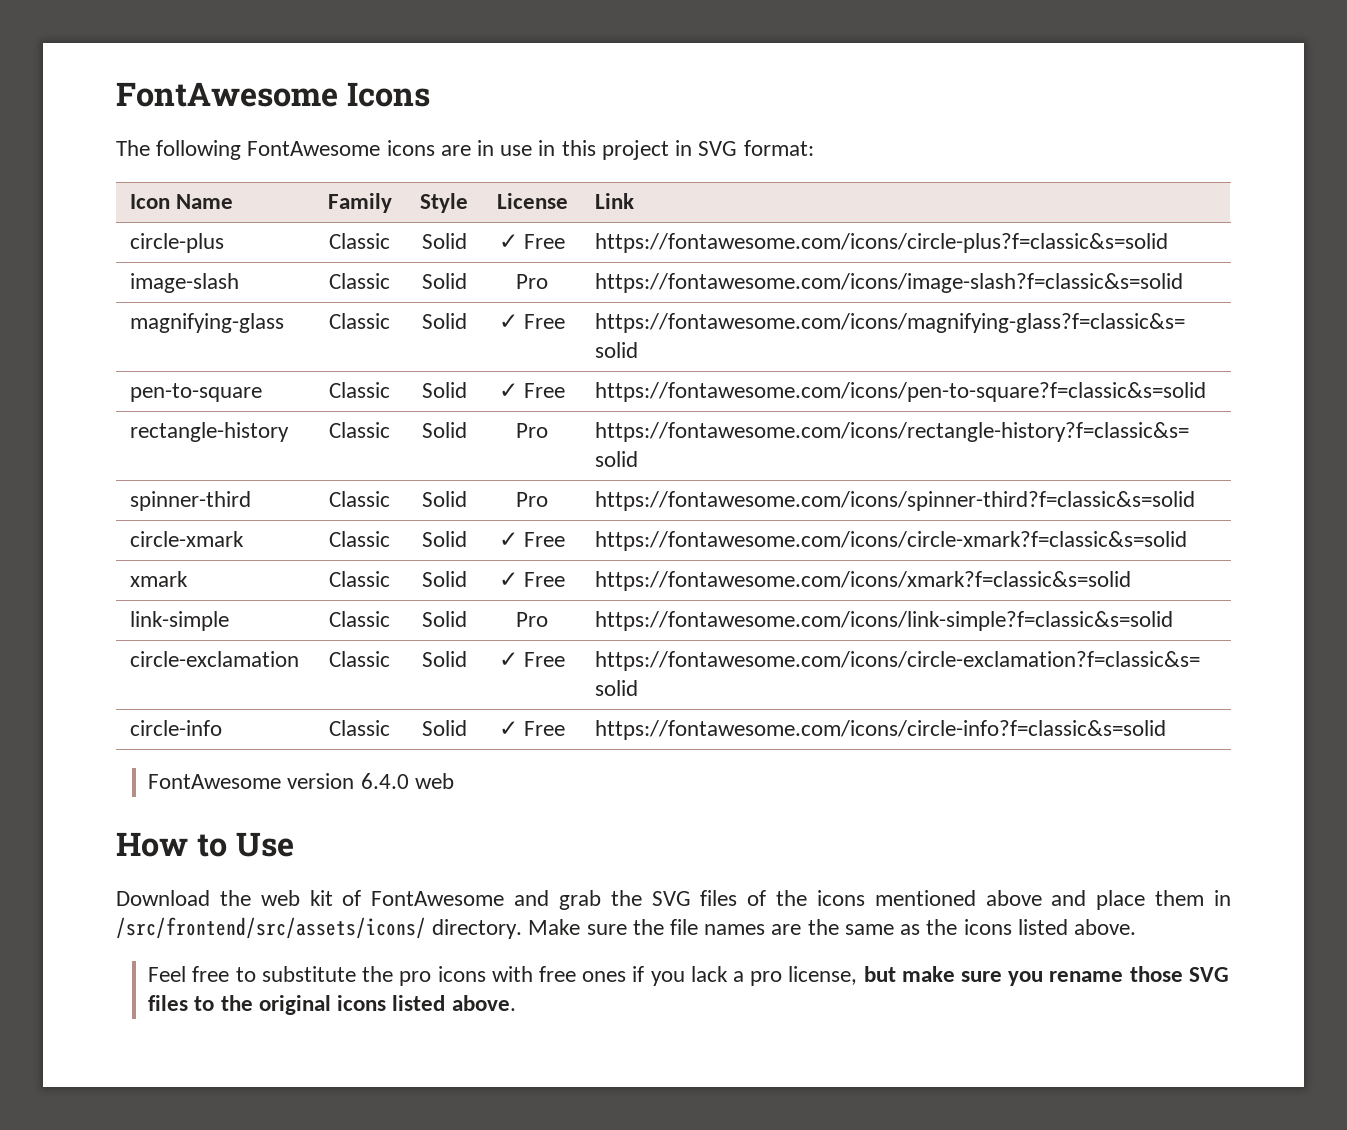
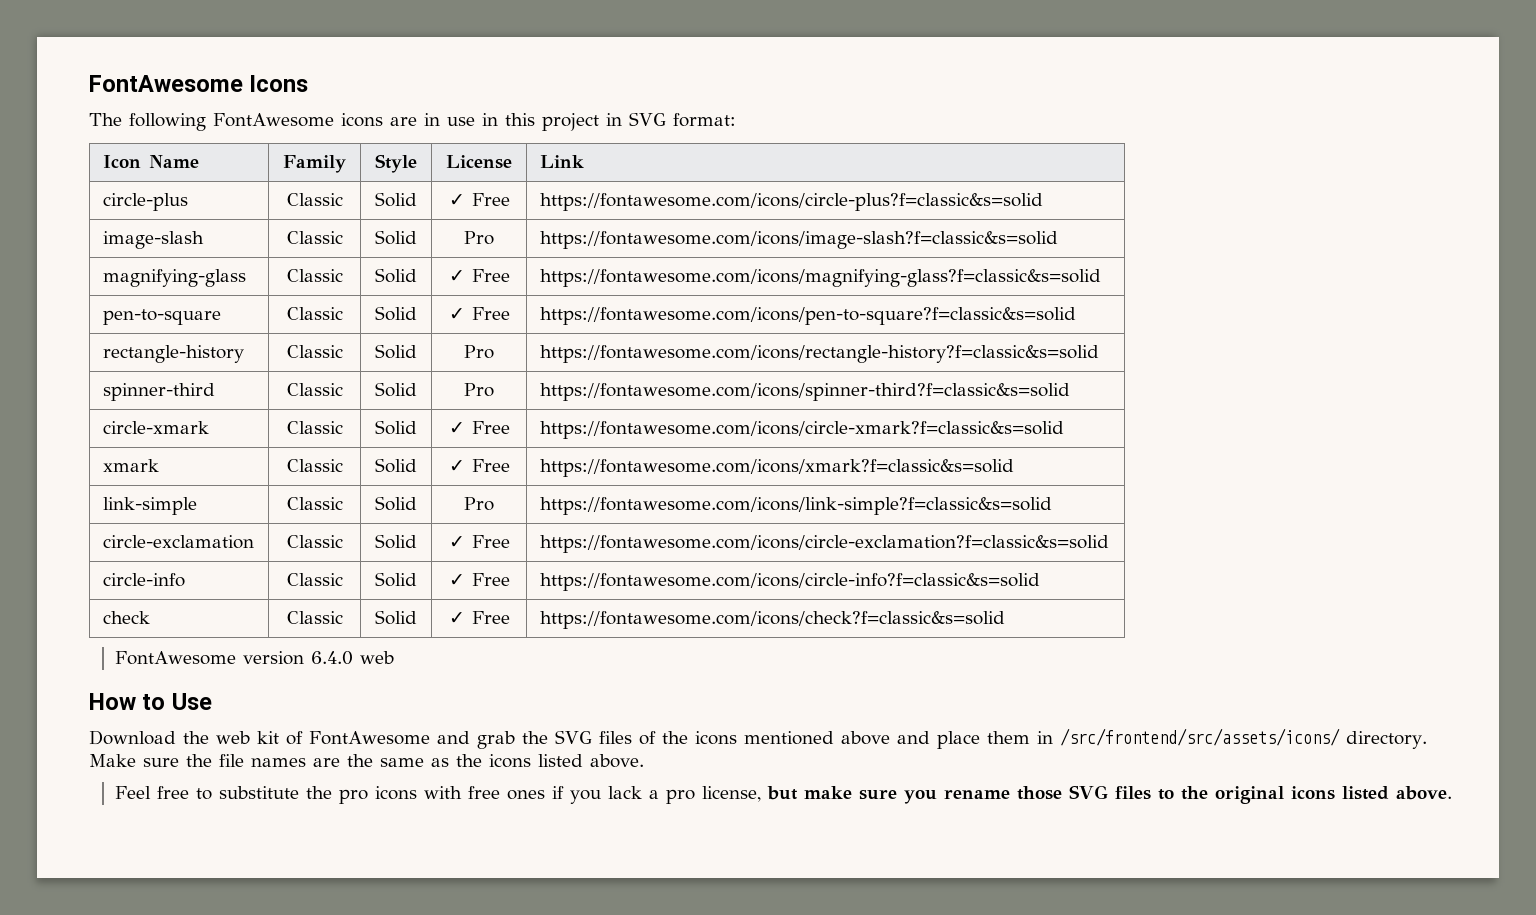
(1166, 730) none -> [102,611,150,624] [286,611,343,624] [375,610,417,625] [448,611,510,624] [539,611,1005,629] // check | Classic | Solid | ✓ Free | https://fontawesome.com/icons/check?f=classic&s=solid

